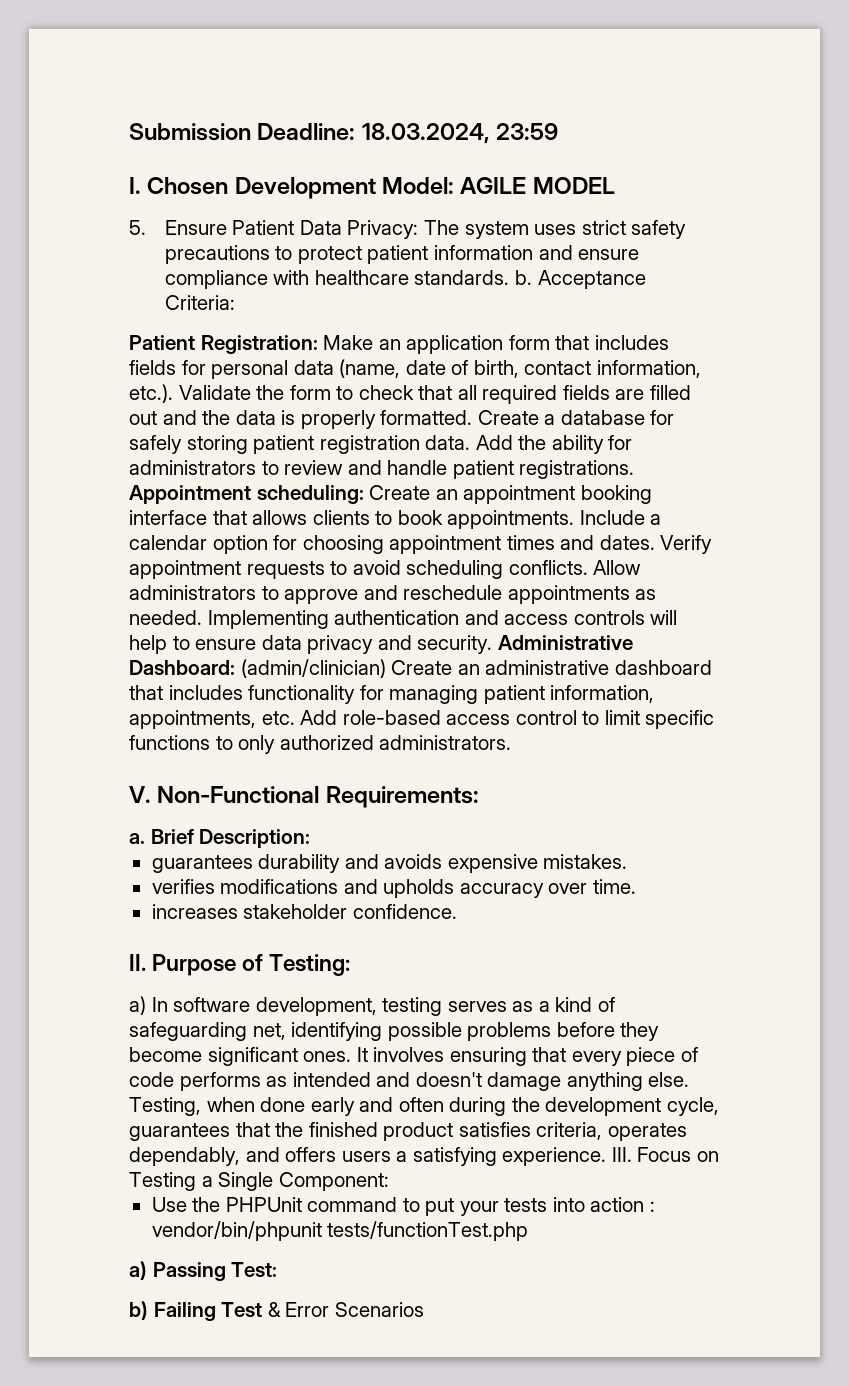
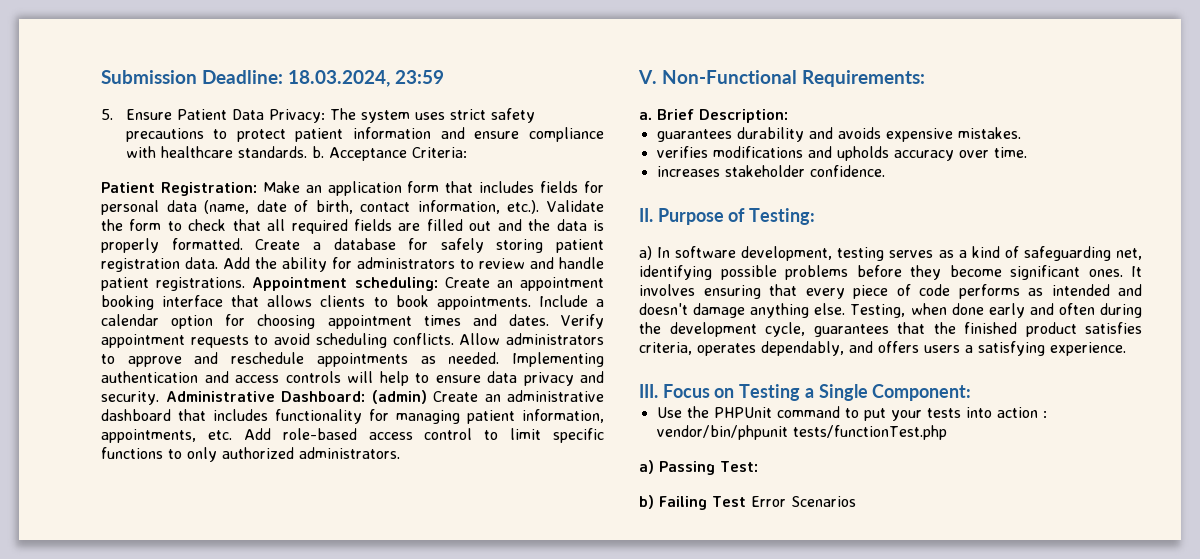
[129,177,615,199] // I. Chosen Development Model: AGILE MODEL -> (445, 77) none
[240,659,386,678] (admin/clinician) -> [371,390,427,404] (admin)
(607, 1156) none -> (1126, 349) //
[267,1302,281,1317] & -> (746, 501) none

